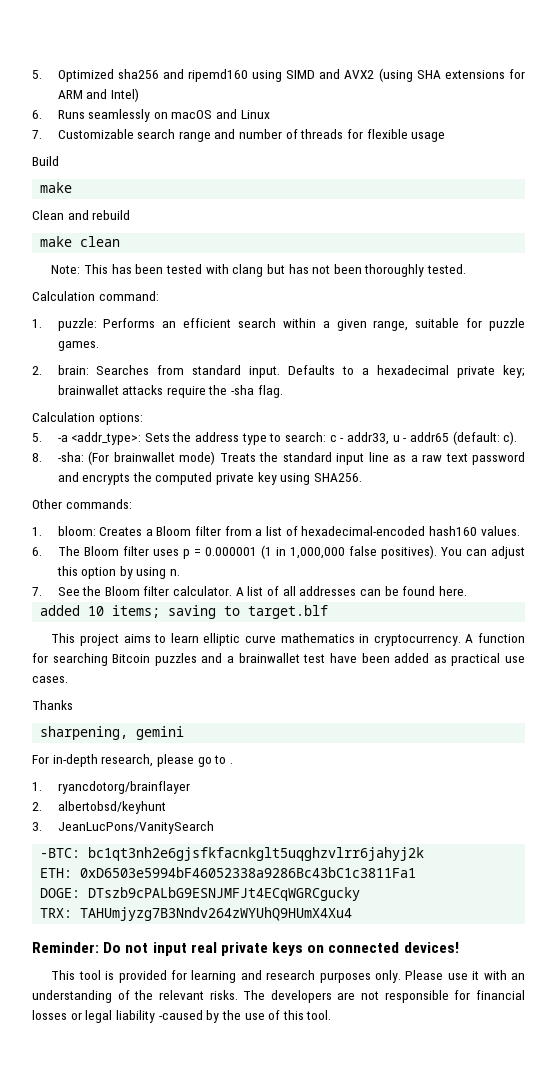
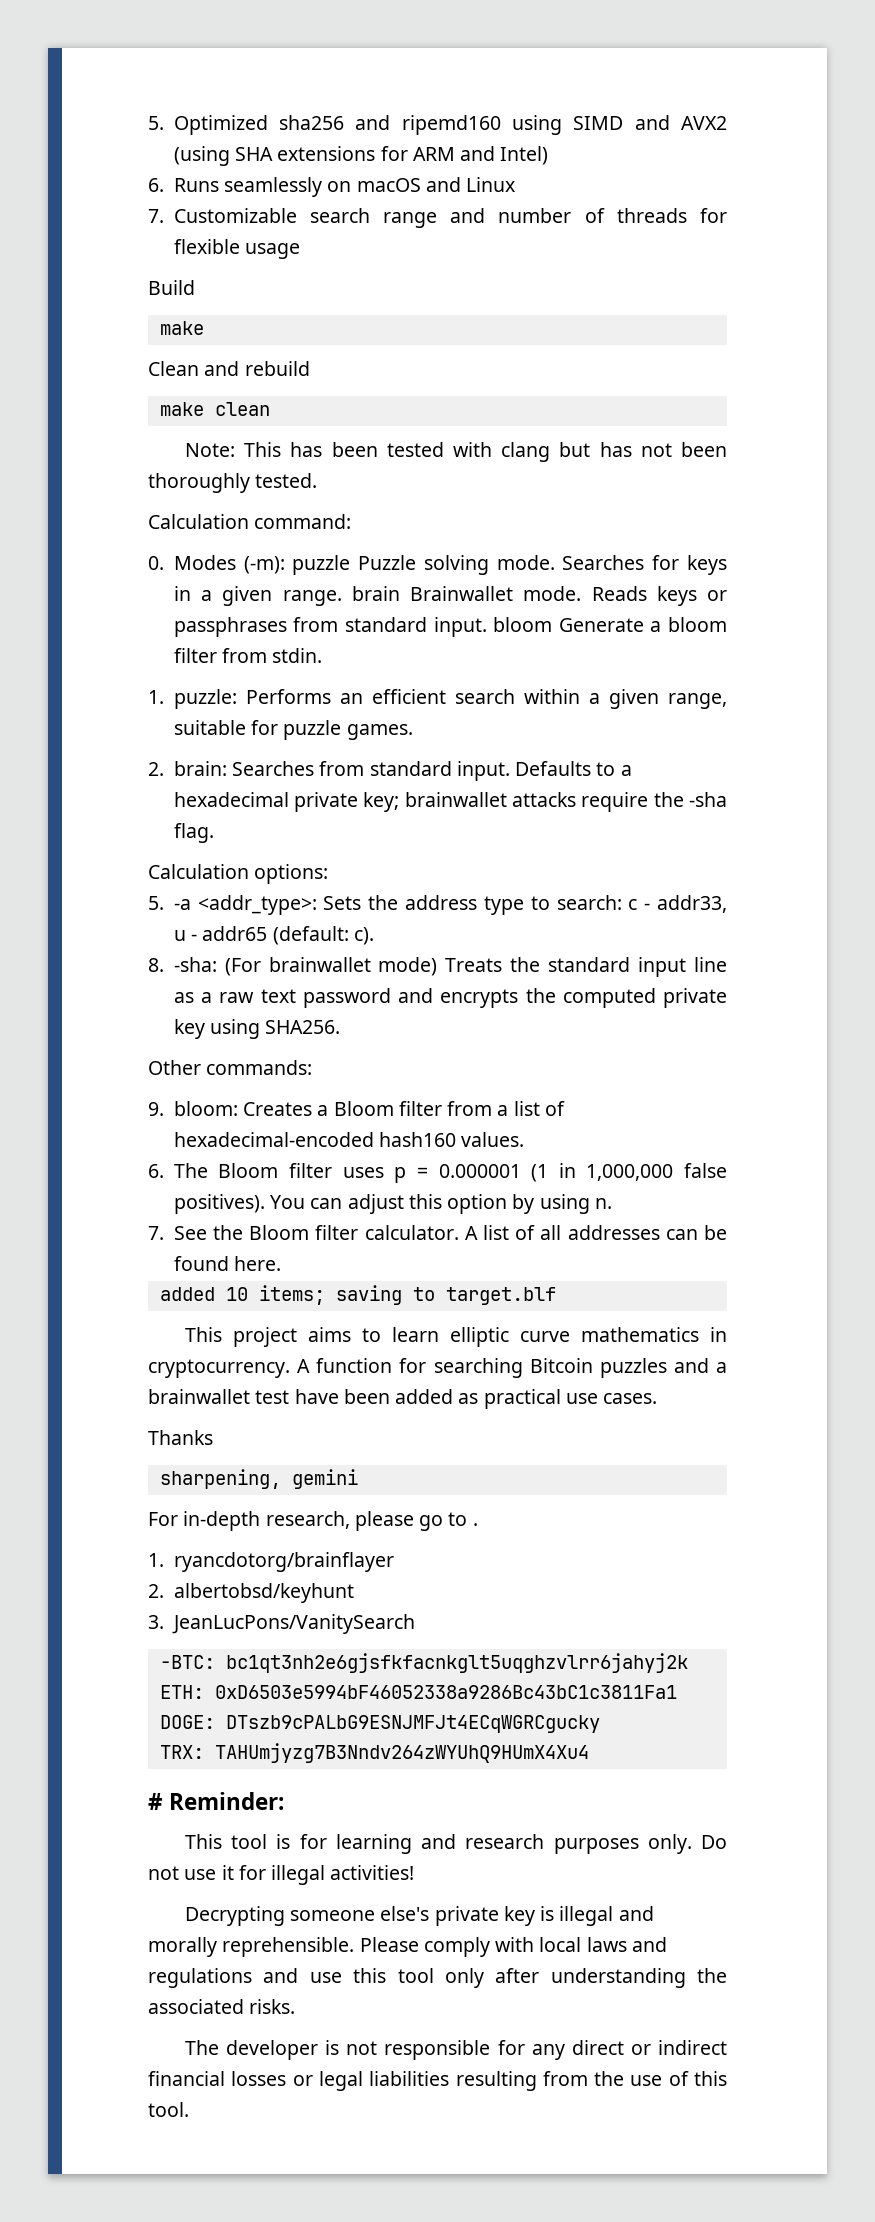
(159, 296) none -> [148,555,727,575] [173,586,727,606] [173,617,727,637] [173,648,323,663] // 0. Modes (-m): puzzle Puzzle solving mode. Searches for keys in a given range. brain Brainwallet mode. Reads keys or passphrases from standard input. bloom Generate a bloom filter from stdin.
[32,527,42,536] 1. -> [148,1102,164,1116] 9.
(353, 914) none -> [148,1793,163,1810] #
[103,942,459,956] Do not input real private keys on connected devices! -> (285, 1801) none
[118,970,167,983] provided -> (291, 1841) none
[405,970,525,980] [32,990,471,1003] Please use it with an understanding of the relevant risks. The developers are not responsible for -> [701,1835,727,1849] [148,1865,415,1885] [184,1906,654,1926] [148,1937,667,1957] [148,1968,727,1988] [148,1999,296,2014] [184,2040,727,2060] Do not use it for illegal activities! // Decrypting someone else's private key is illegal and morally reprehensible. Please comply with local laws and regulations and use this tool only after understanding the associated risks. // The developer is not responsible for any direct or indirect
[115,1010,220,1023] liability -caused by -> [369,2071,588,2091] liabilities resulting from

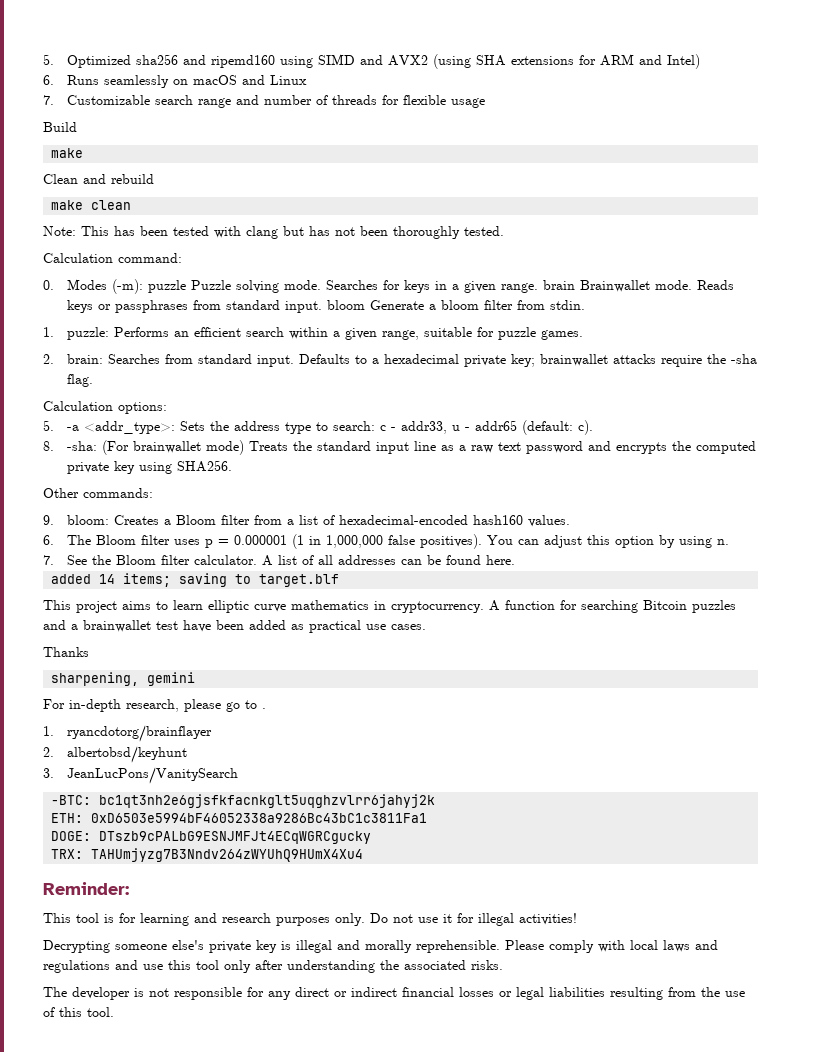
[225,1287,248,1301] 10 -> [99,574,116,584] 14
[148,1793,163,1810] # -> (364, 855) none

